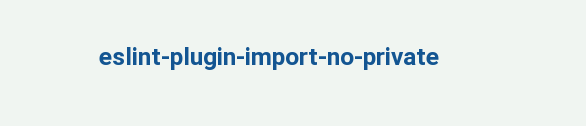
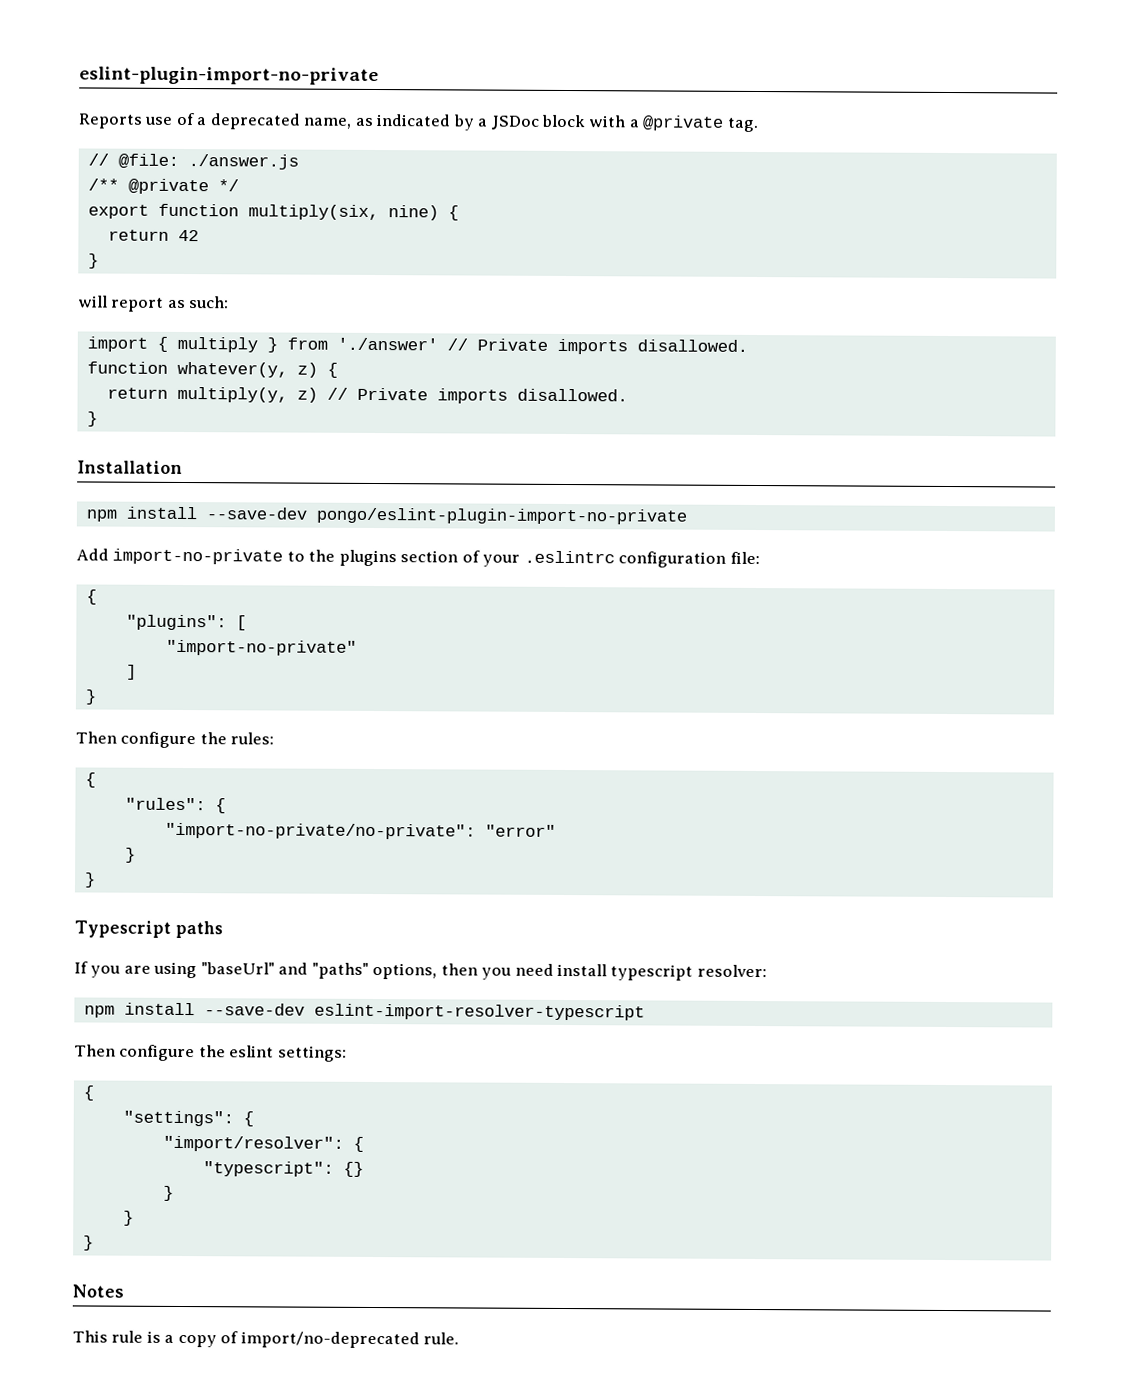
(439, 58) none -> [78,112,759,133] [87,153,299,170] [87,178,239,195] [87,203,459,221] [107,229,199,242] [87,253,99,269] [78,295,230,312] [86,336,748,355] [86,361,338,378] [106,386,628,404] [86,411,98,427] [77,460,183,474] [85,506,687,525] [76,548,760,568] [85,589,97,605] [125,614,247,631] [165,639,357,656] [125,664,137,680] [84,689,97,705] [75,731,275,749] [84,772,96,788] [124,797,226,814] [164,822,556,840] [124,847,136,863] [83,872,96,888] [74,920,223,939] [74,961,767,981] [83,1002,645,1021] [74,1044,347,1062] [82,1085,94,1101] [122,1110,254,1127] [162,1135,364,1152] [202,1161,364,1177] [162,1185,174,1201] [122,1210,134,1226] [82,1235,94,1251] [72,1284,124,1298] [72,1330,460,1349] // Reports use of a deprecated name, as indicated by a JSDoc block with a @private tag. // // @file: ./answer.js // /** @private */ // export function multiply(six, nine) { // return 42 // } // will report as such: // import { multiply } from './answer' // Private imports disallowed. // function whatever(y, z) { // return multiply(y, z) // Private imports disallowed. // } // Installation // npm install --save-dev pongo/eslint-plugin-import-no-private // Add import-no-private to the plugins section of your .eslintrc configuration file: // { // "plugins": [ // "import-no-private" // ] // } // Then configure the rules: // { // "rules": { // "import-no-private/no-private": "error" // } // } // Typescript paths // If you are using "baseUrl" and "paths" options, then you need install typescript resolver: // npm install --save-dev eslint-import-resolver-typescript // Then configure the eslint settings: // { // "settings": { // "import/resolver": { // "typescript": {} // } // } // } // Notes // This rule is a copy of import/no-deprecated rule.

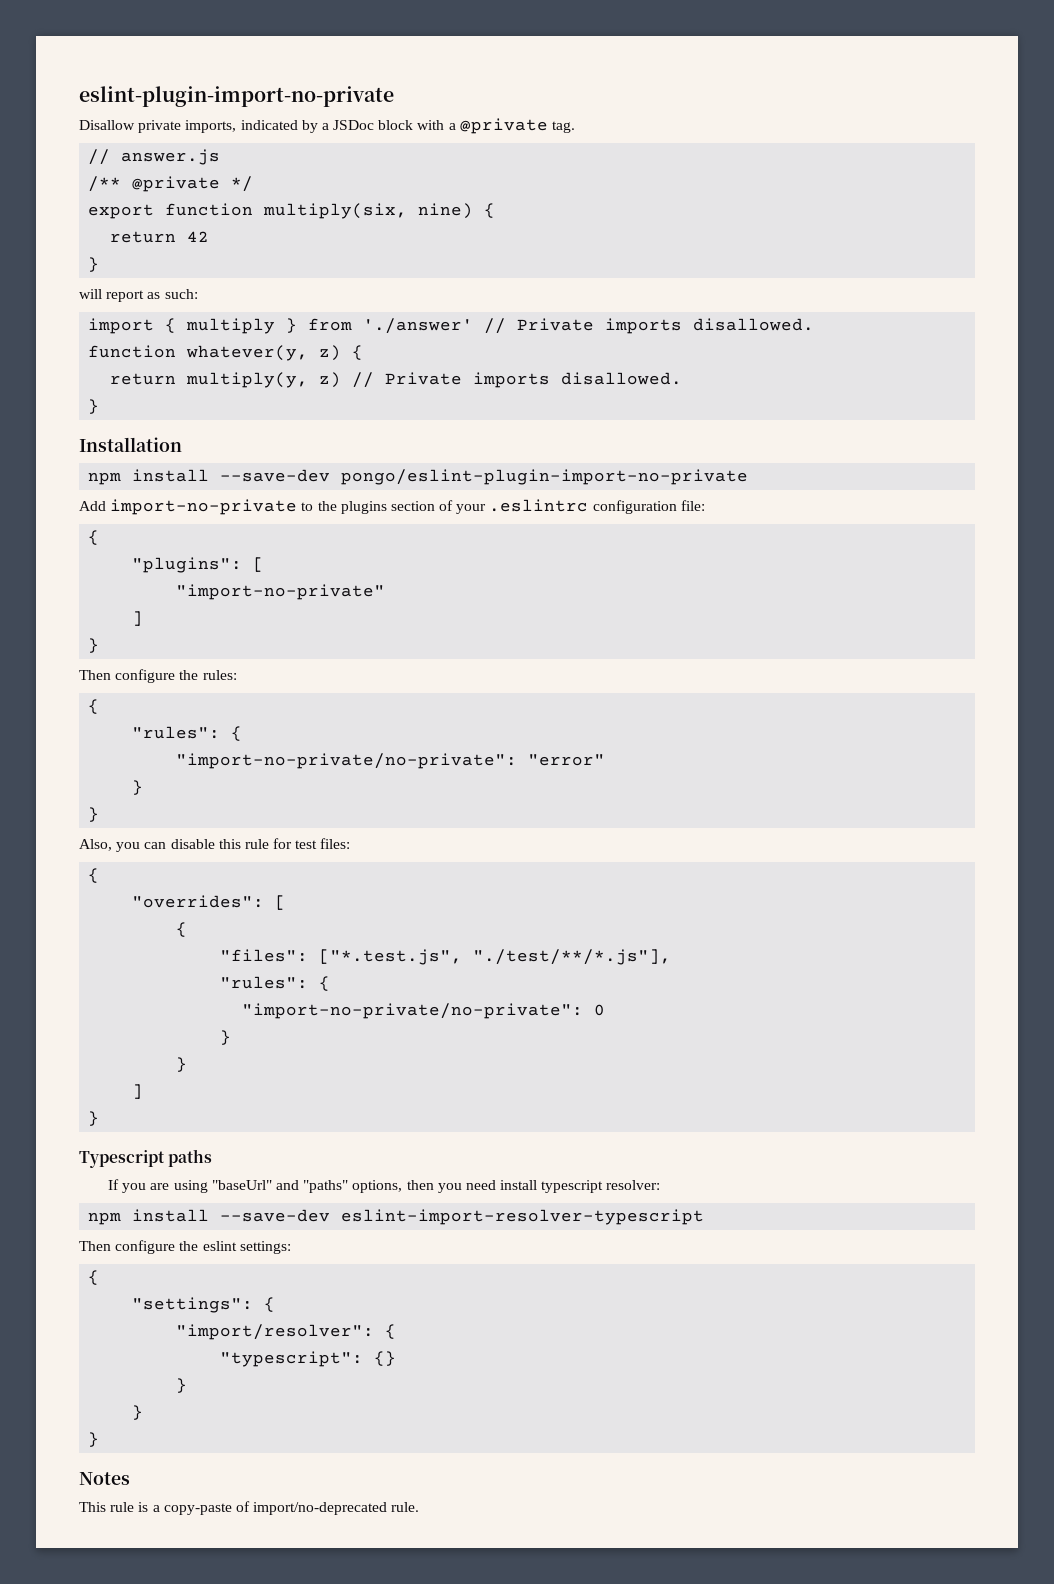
[78,112,374,130] Reports use of a deprecated name, as -> [79,120,237,133] Disallow private imports,
[117,153,299,170] @file: ./answer.js -> [121,149,221,165] answer.js
(96, 880) none -> [79,838,351,852] [88,868,100,883] [132,895,287,910] [176,922,188,937] [220,949,672,965] [220,976,331,991] [242,1003,606,1019] [220,1030,232,1045] [176,1057,188,1072] [132,1084,144,1099] [88,1111,100,1126] // Also, you can disable this rule for test files: // { // "overrides": [ // { // "files": ["*.test.js", "./test/**/*.js"], // "rules": { // "import-no-private/no-private": 0 // } // } // ] // }
[177,1334,217,1348] copy -> [163,1503,232,1515] copy-paste

